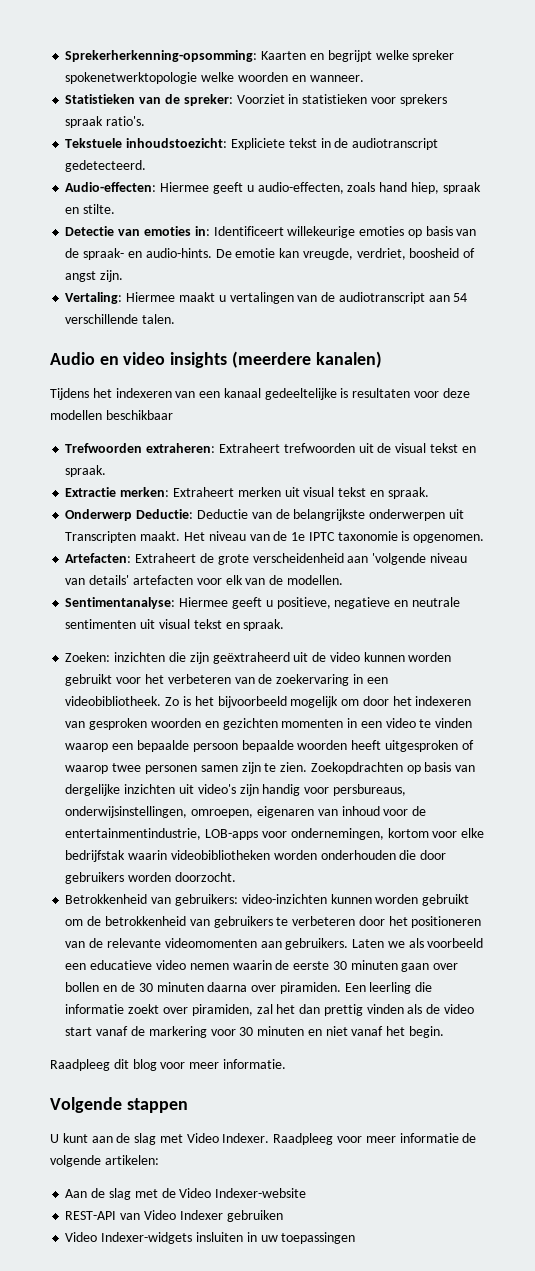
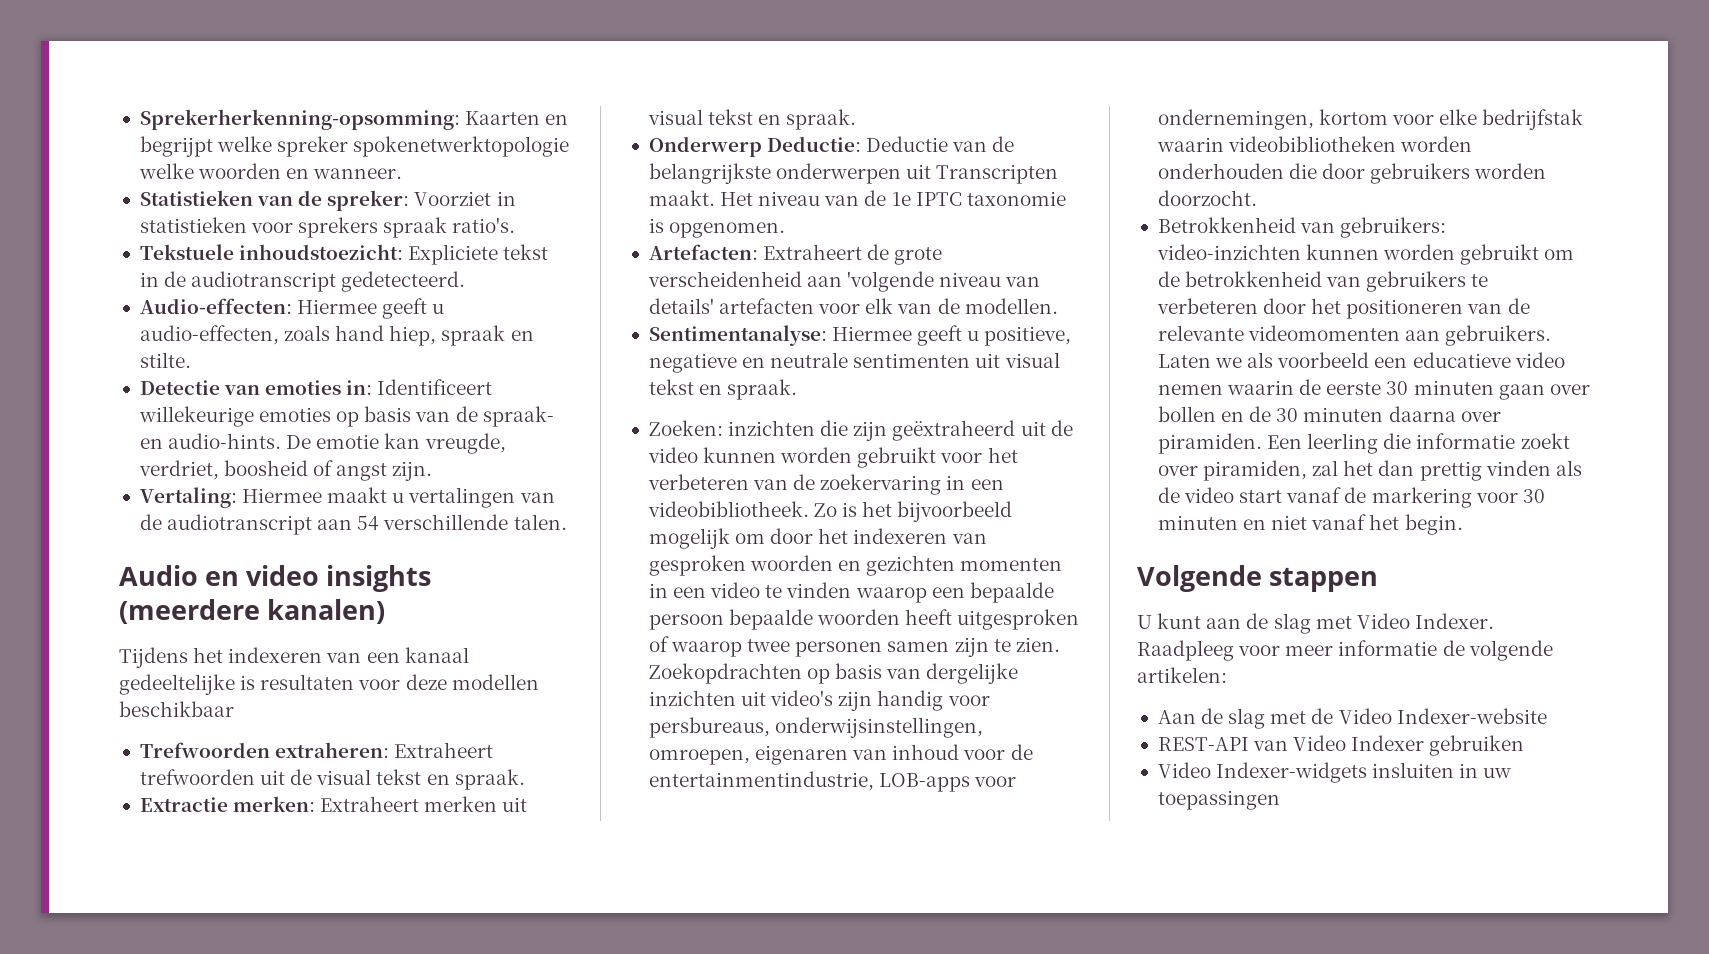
[50,1059,286,1071] // Raadpleeg dit blog voor meer informatie. -> (1463, 524) none

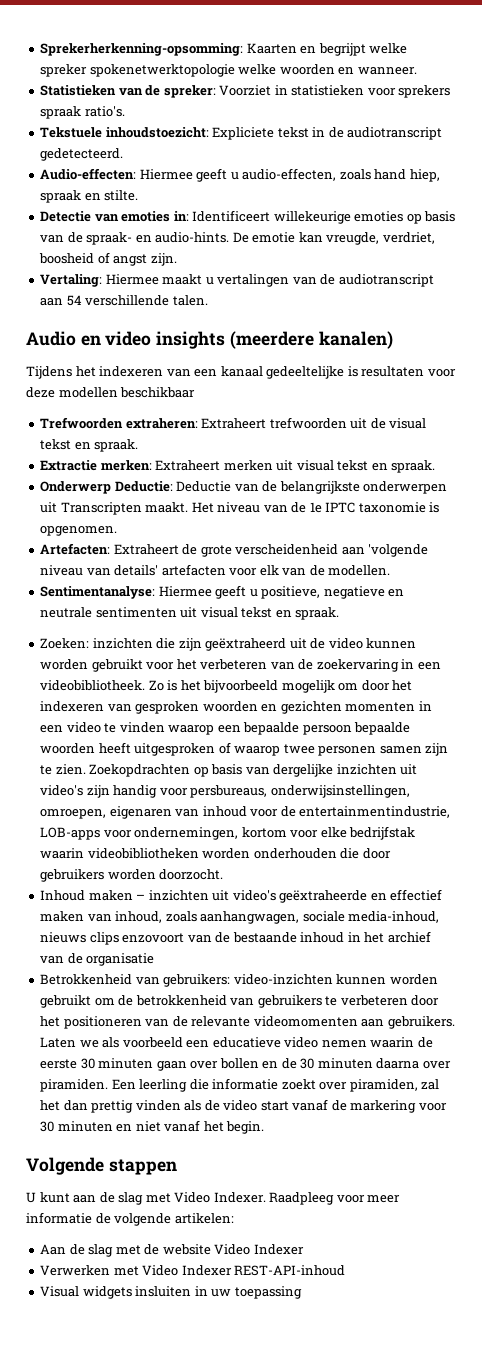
(1257, 198) none -> [40,889,443,903] [40,911,440,924] [40,931,431,945] [40,953,155,966] // Inhoud maken – inzichten uit video's geëxtraheerde en effectief maken van inhoud, zoals aanhangwagen, sociale media-inhoud, nieuws clips enzovoort van de bestaande inhoud in het archief van de organisatie
[1338,708,1547,724] [1157,735,1525,756] [1157,762,1368,783] Video Indexer-website // REST-API van Video Indexer gebruiken // Video Indexer-widgets -> [162,1244,304,1255] [40,1265,346,1276] [40,1286,132,1299] website Video Indexer // Verwerken met Video Indexer REST-API-inhoud // Visual widgets
[1157,790,1280,810] toepassingen -> [234,1286,302,1299] toepassing

